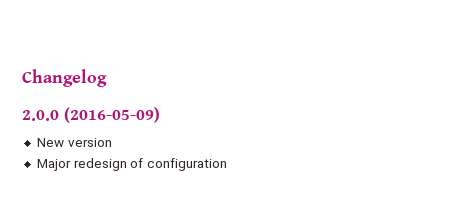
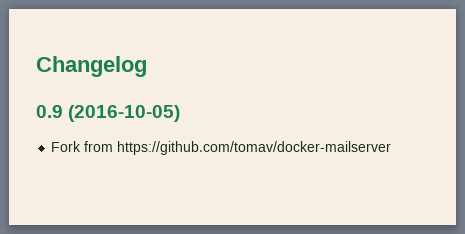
[22,107,160,123] [36,138,112,147] [36,158,227,171] 2.0.0 (2016-05-09) // New version // Major redesign of configuration -> [36,105,181,122] [51,141,392,155] 0.9 (2016-10-05) // Fork from https://github.com/tomav/docker-mailserver

